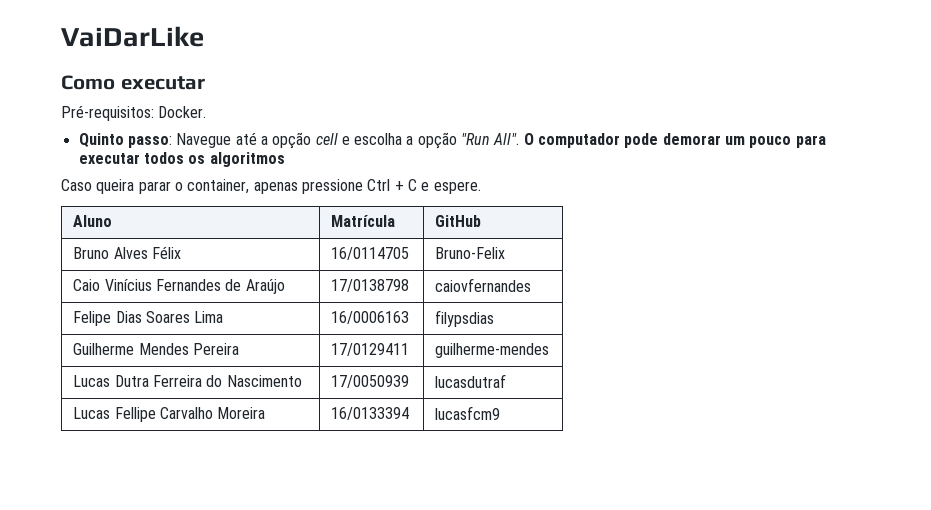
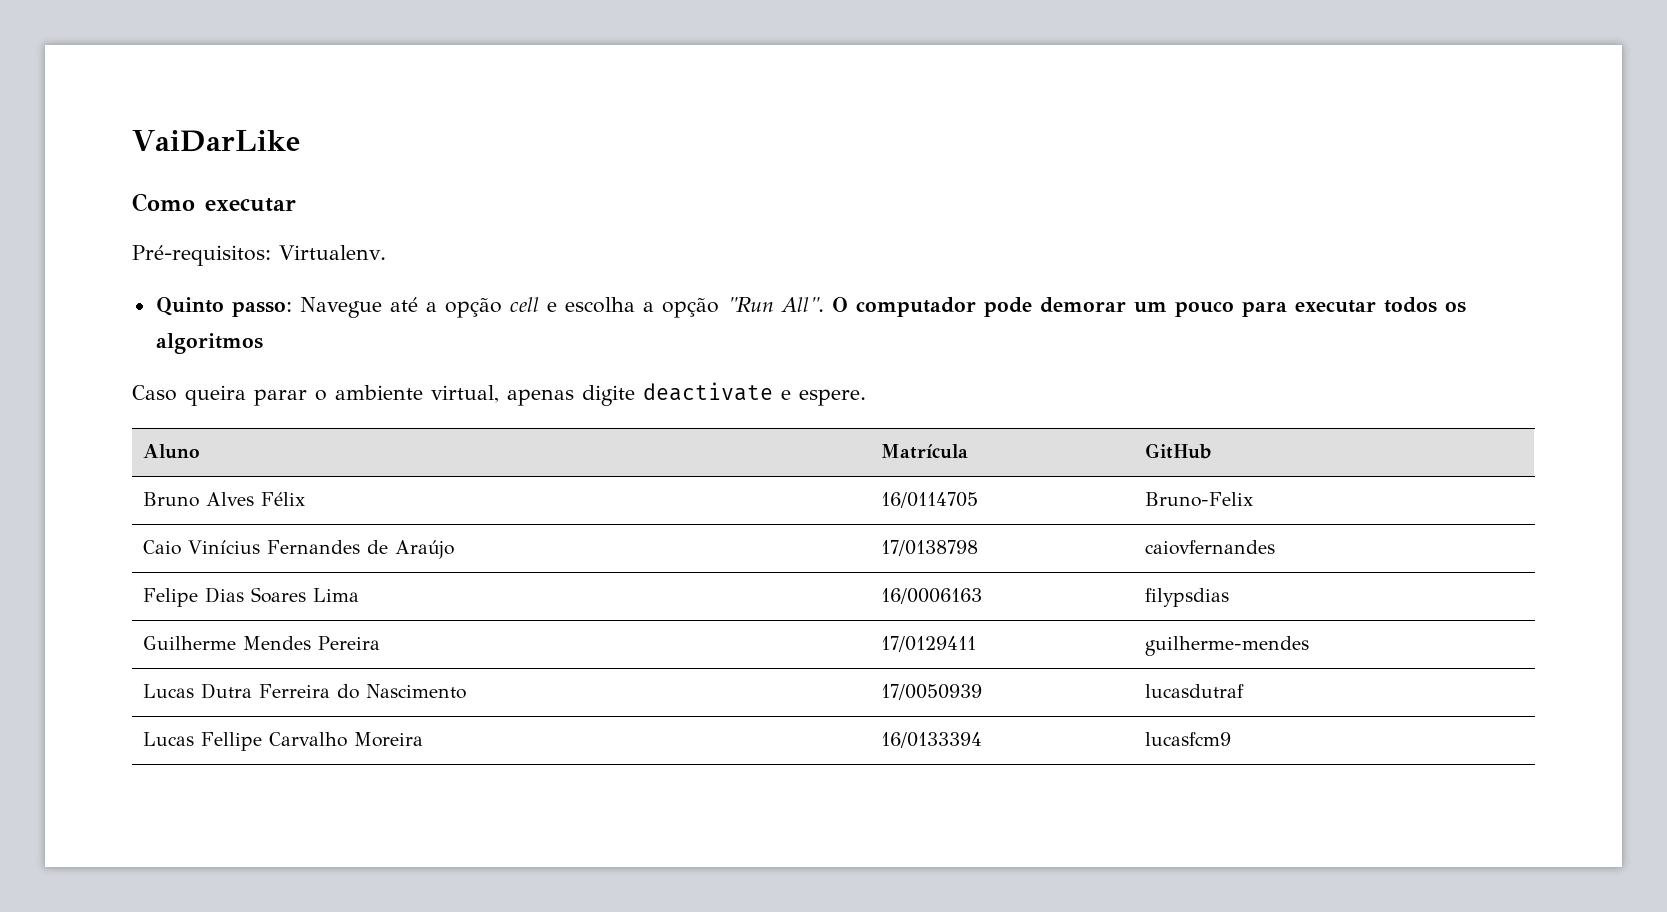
[158,106,207,118] Docker. -> [279,245,386,260] Virtualenv.
[187,179,417,194] container, apenas pressione Ctrl + C -> [335,382,773,406] ambiente virtual, apenas digite deactivate

